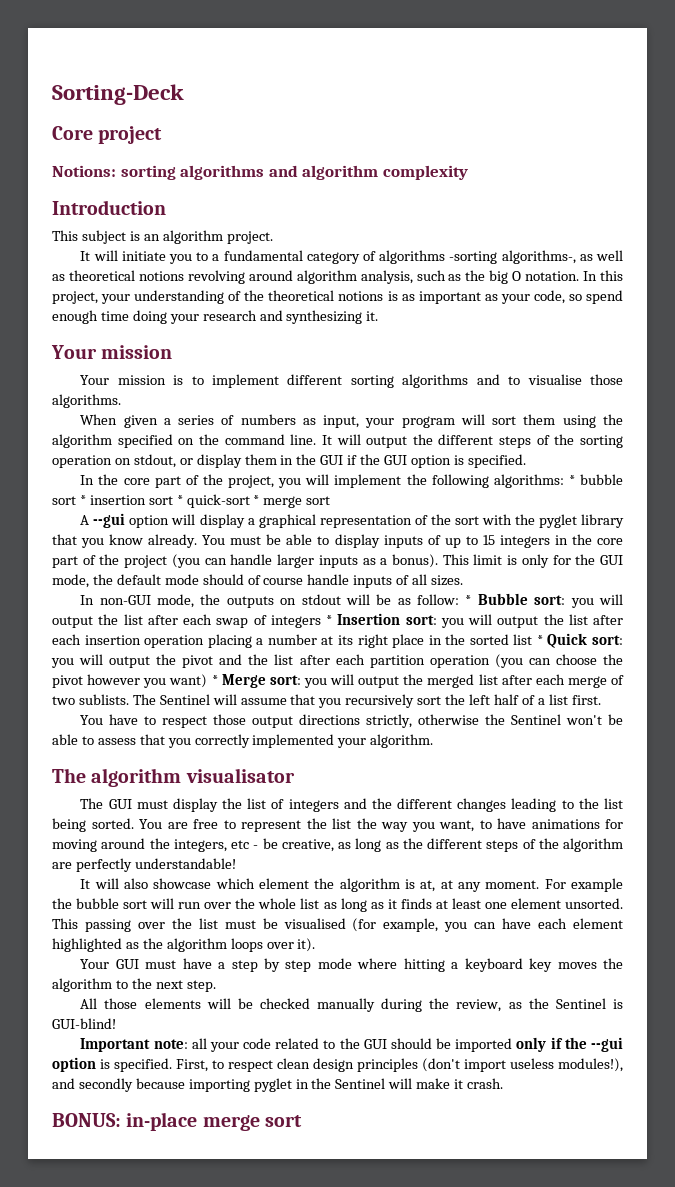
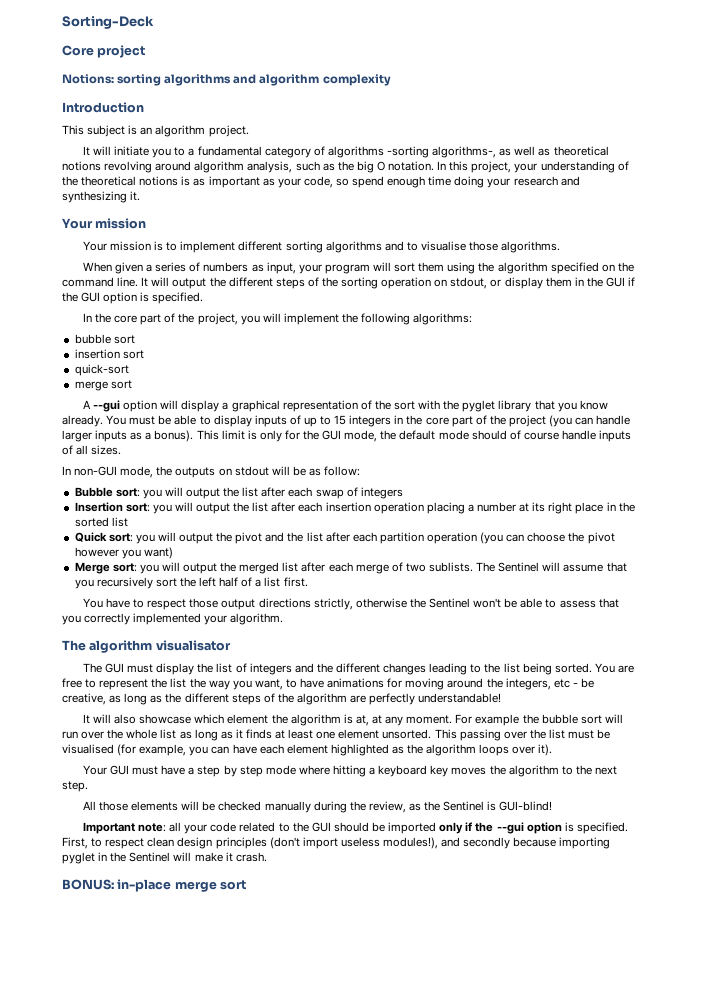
[568,474,623,485] [52,495,86,505] * bubble sort * -> [74,334,135,344] // bubble sort //
[176,495,183,505] * -> (144, 354) //
[253,495,260,505] * -> (129, 370) //
[465,595,472,605] * -> (361, 471) //
[326,615,332,625] * -> (403, 493) //
[536,635,543,645] * -> (128, 522) //
[211,675,218,685] * -> (173, 553) //

